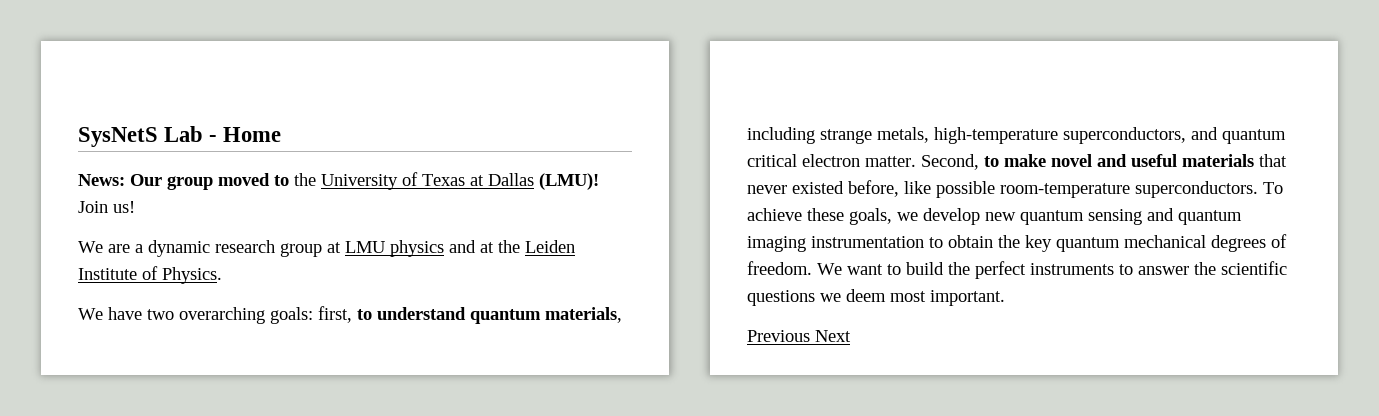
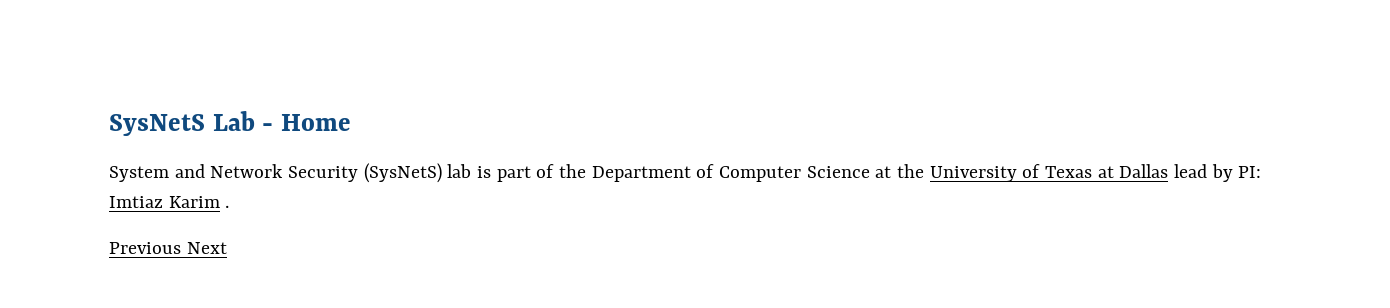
[78,173,289,190] News: Our group moved to -> [109,163,892,183] System and Network Security (SysNetS) lab is part of the Department of Computer Science at
[539,173,599,190] [78,201,135,213] [78,240,575,257] [78,266,222,284] [78,306,622,324] [747,127,1286,144] [747,154,1287,170] [747,180,1283,198] [747,208,1242,225] [747,234,1287,252] [747,261,1287,279] [747,289,1005,306] (LMU)! Join us! // We are a dynamic research group at LMU physics and at the Leiden Institute of Physics. // We have two overarching goals: first, to understand quantum materials, including strange metals, high-temperature superconductors, and quantum critical electron matter. Second, to make novel and useful materials that never existed before, like possible room-temperature superconductors. To achieve these goals, we develop new quantum sensing and quantum imaging instrumentation to obtain the key quantum mechanical degrees of freedom. We want to build the perfect instruments to answer the scientific questions we deem most important. -> [1174,164,1262,182] [109,196,230,208] lead by PI: Imtiaz Karim .

